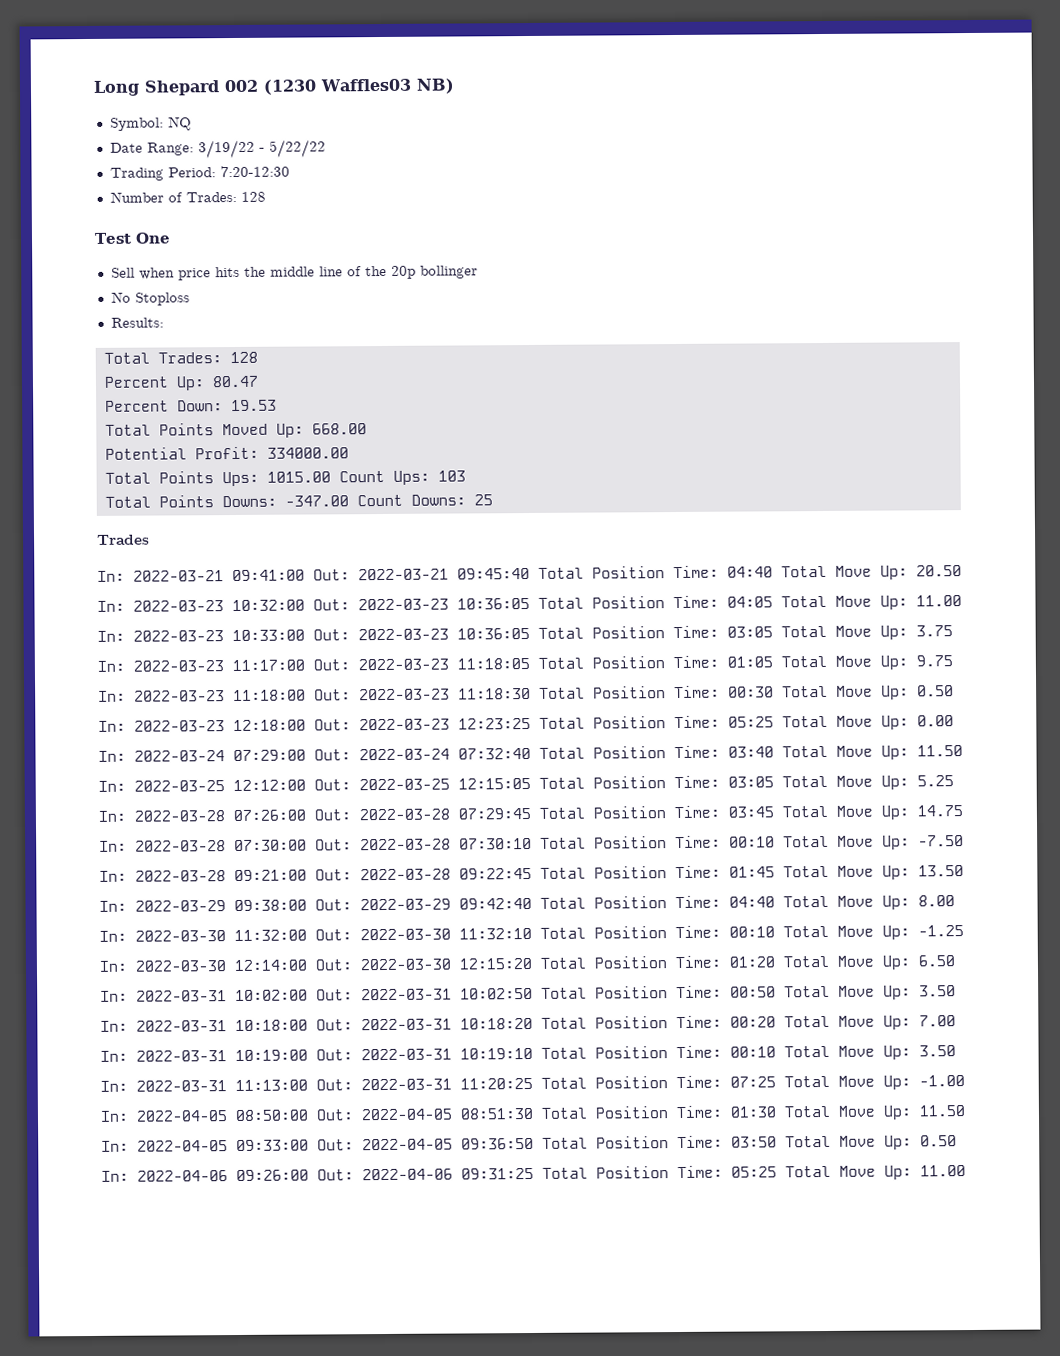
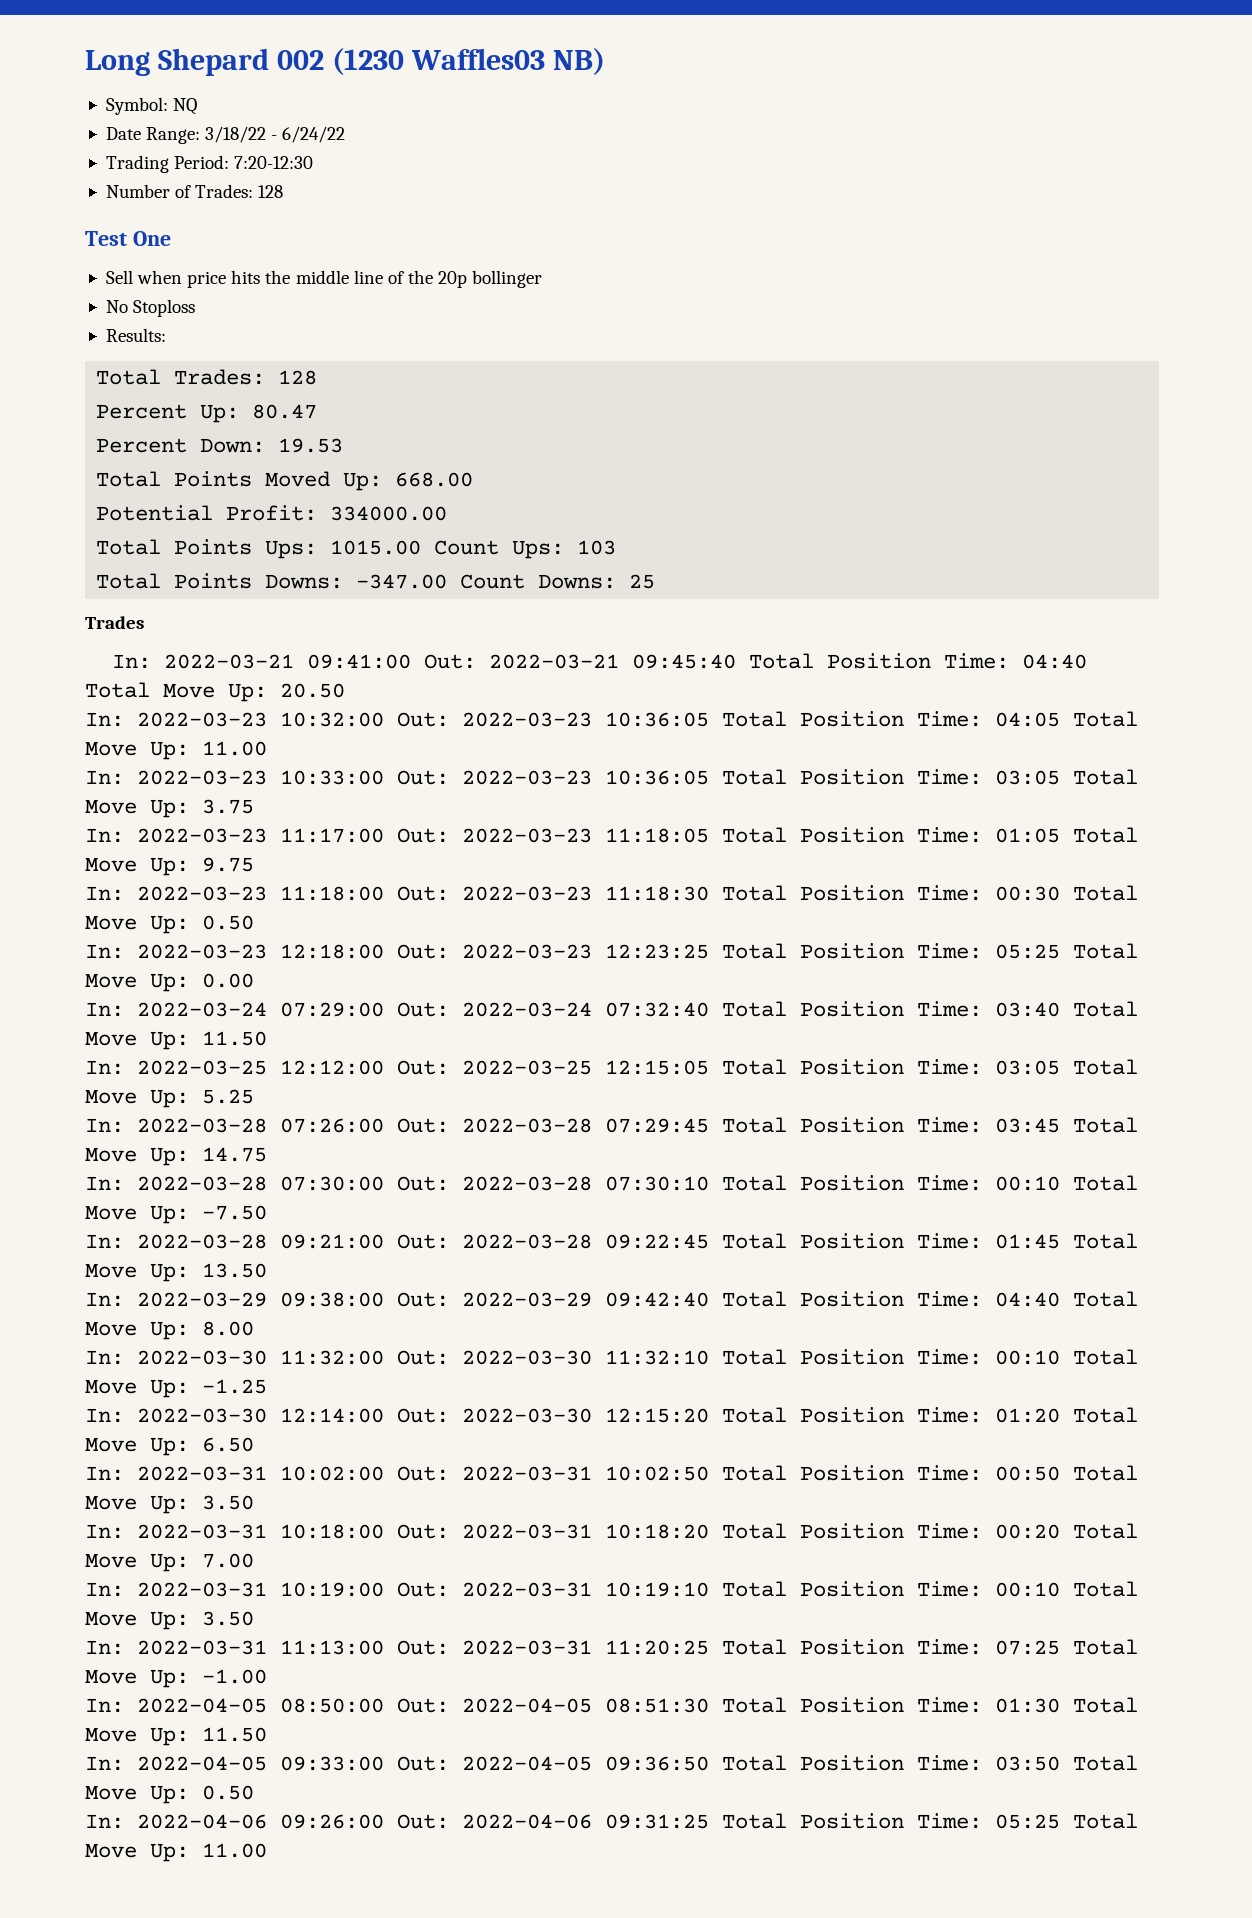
[197,139,326,159] 3/19/22 - 5/22/22 -> [205,126,346,143] 3/18/22 - 6/24/22

